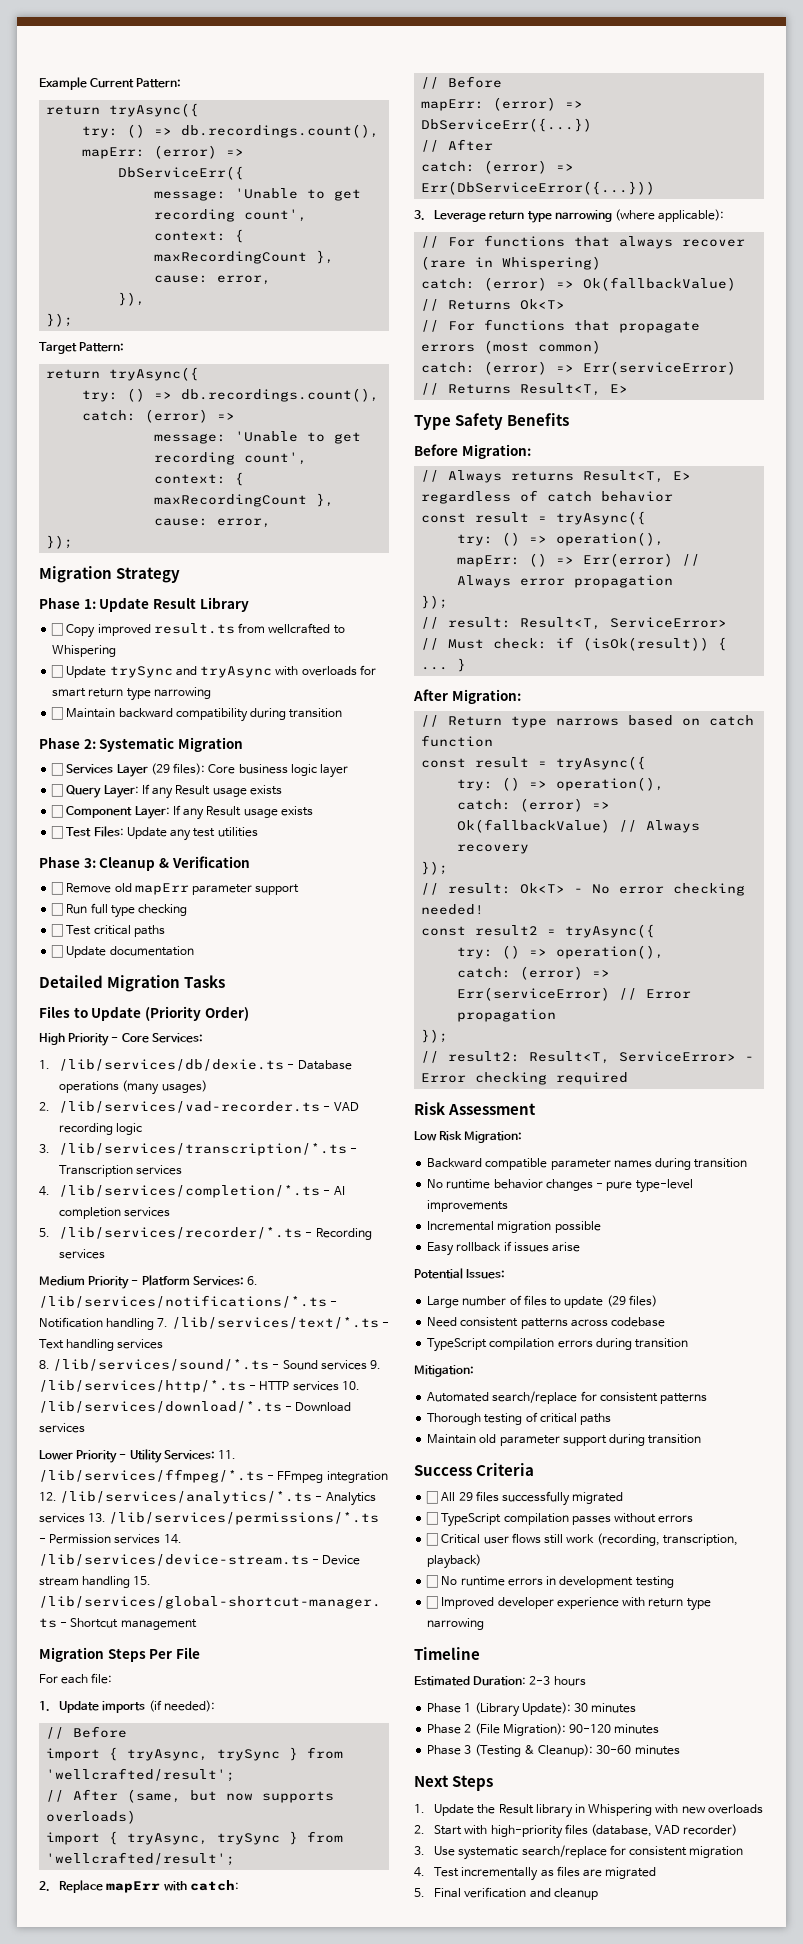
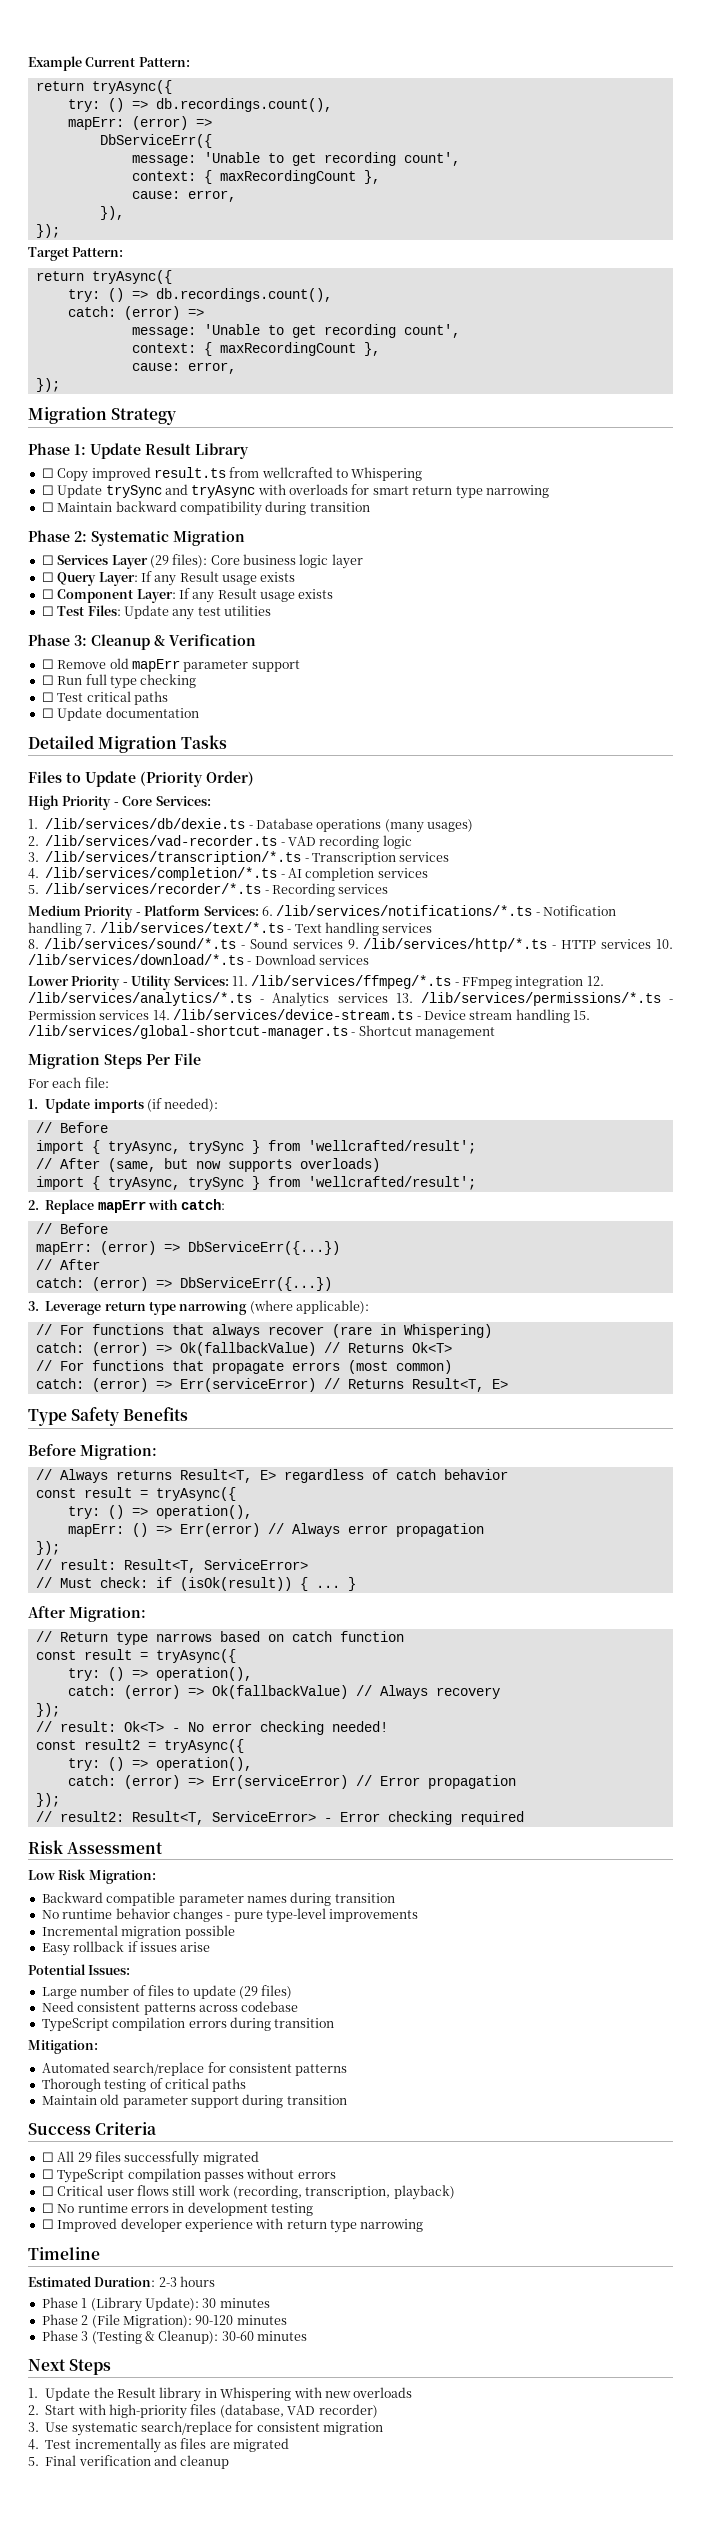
[421,181,656,195] Err(DbServiceError({...})) -> [179,1277,332,1291] DbServiceErr({...})

